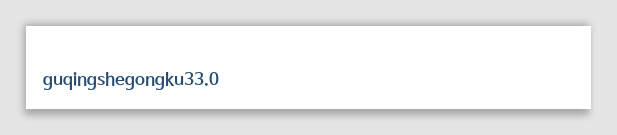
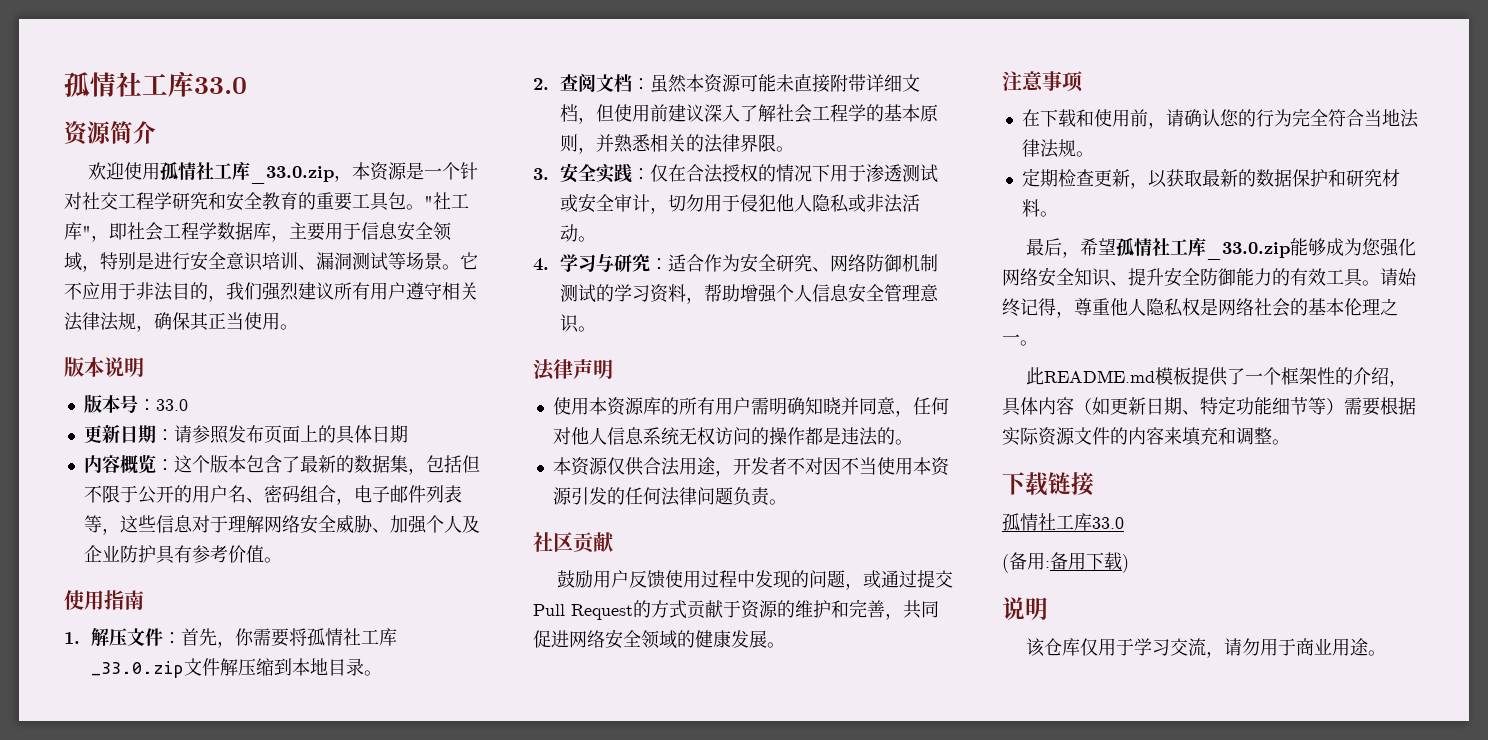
[43,72,219,90] guqingshegongku33.0 -> [64,71,247,97] [64,121,156,146] [88,161,479,184] [64,191,469,211] [64,221,452,242] [64,251,478,272] [64,282,478,302] [64,312,298,332] [64,357,144,377] [83,394,188,413] [83,425,408,444] [83,454,480,475] [83,485,462,505] [83,514,480,535] [83,545,282,564] [64,590,144,610] [64,628,398,648] [91,658,383,678] [533,74,921,93] [560,104,939,124] [560,134,795,154] [533,163,939,183] [560,193,921,214] [560,224,597,242] [533,253,939,273] [560,283,940,304] [560,314,597,333] [533,359,613,381] [552,397,949,417] [552,427,913,446] [552,457,950,477] [552,487,787,506] [533,532,614,554] [557,570,954,590] [533,599,939,620] [533,629,785,649] [1002,71,1083,92] [1021,108,1419,129] [1021,139,1094,158] [1021,168,1400,189] [1021,199,1058,217] [1026,237,1417,260] [1002,267,1417,287] [1002,298,1398,318] [1002,334,1038,346] [1026,367,1408,387] [1002,396,1416,416] [1002,427,1290,446] [1002,472,1094,496] [1002,513,1124,531] [1002,552,1129,573] [1002,597,1048,620] [1026,638,1387,658] 孤情社工库33.0 // 资源简介 // 欢迎使用孤情社工库_33.0.zip，本资源是一个针对社交工程学研究和安全教育的重要工具包。"社工库"，即社会工程学数据库，主要用于信息安全领域，特别是进行安全意识培训、漏洞测试等场景。它不应用于非法目的，我们强烈建议所有用户遵守相关法律法规，确保其正当使用。 // 版本说明 // 版本号：33.0 // 更新日期：请参照发布页面上的具体日期 // 内容概览：这个版本包含了最新的数据集，包括但不限于公开的用户名、密码组合，电子邮件列表等，这些信息对于理解网络安全威胁、加强个人及企业防护具有参考价值。 // 使用指南 // 1.解压文件：首先，你需要将孤情社工库_33.0.zip文件解压缩到本地目录。 // 2.查阅文档：虽然本资源可能未直接附带详细文档，但使用前建议深入了解社会工程学的基本原则，并熟悉相关的法律界限。 // 3.安全实践：仅在合法授权的情况下用于渗透测试或安全审计，切勿用于侵犯他人隐私或非法活动。 // 4.学习与研究：适合作为安全研究、网络防御机制测试的学习资料，帮助增强个人信息安全管理意识。 // 法律声明 // 使用本资源库的所有用户需明确知晓并同意，任何对他人信息系统无权访问的操作都是违法的。 // 本资源仅供合法用途，开发者不对因不当使用本资源引发的任何法律问题负责。 // 社区贡献 // 鼓励用户反馈使用过程中发现的问题，或通过提交Pull Request的方式贡献于资源的维护和完善，共同促进网络安全领域的健康发展。 // 注意事项 // 在下载和使用前，请确认您的行为完全符合当地法律法规。 // 定期检查更新，以获取最新的数据保护和研究材料。 // 最后，希望孤情社工库_33.0.zip能够成为您强化网络安全知识、提升安全防御能力的有效工具。请始终记得，尊重他人隐私权是网络社会的基本伦理之一。 // 此README.md模板提供了一个框架性的介绍，具体内容（如更新日期、特定功能细节等）需要根据实际资源文件的内容来填充和调整。 // 下载链接 // 孤情社工库33.0 // (备用:备用下载) // 说明 // 该仓库仅用于学习交流，请勿用于商业用途。

